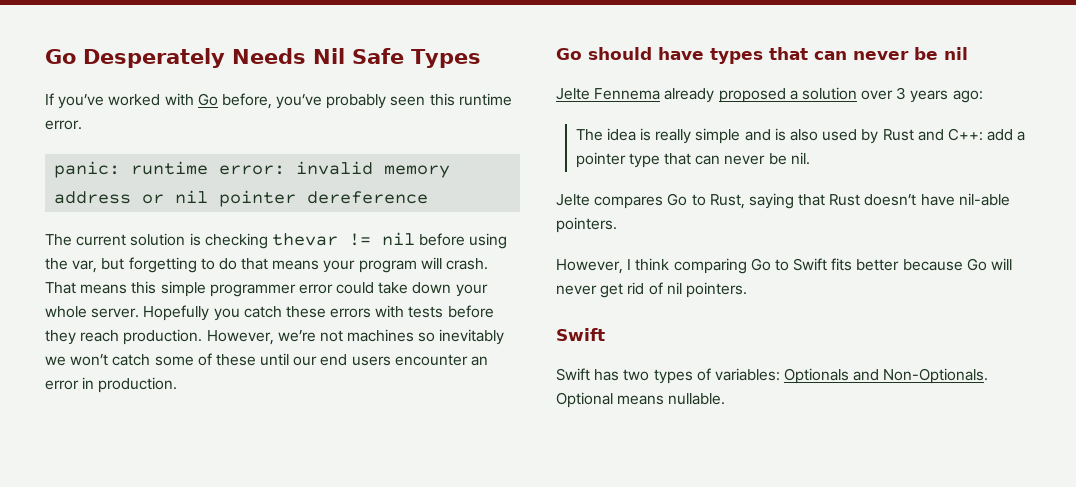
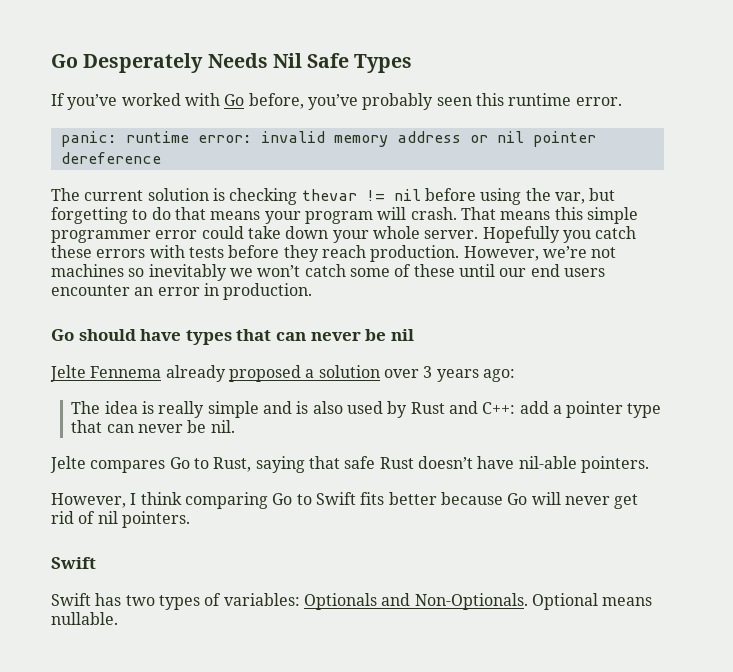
(826, 200) none -> [344,456,376,469] safe

